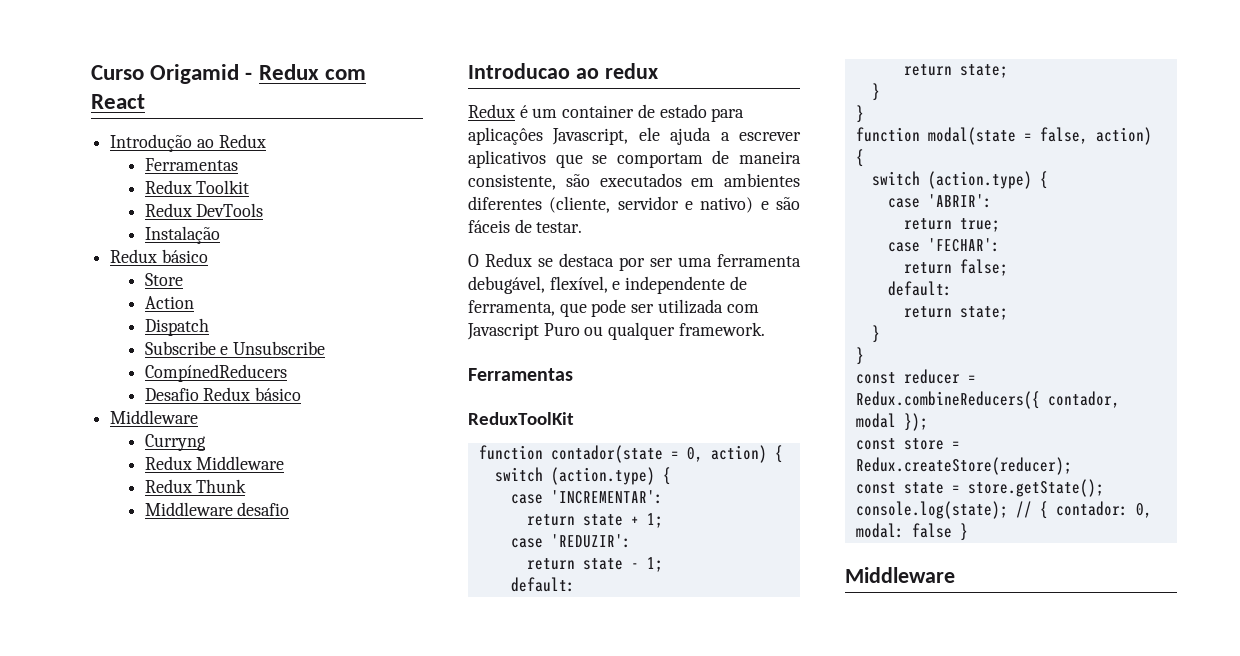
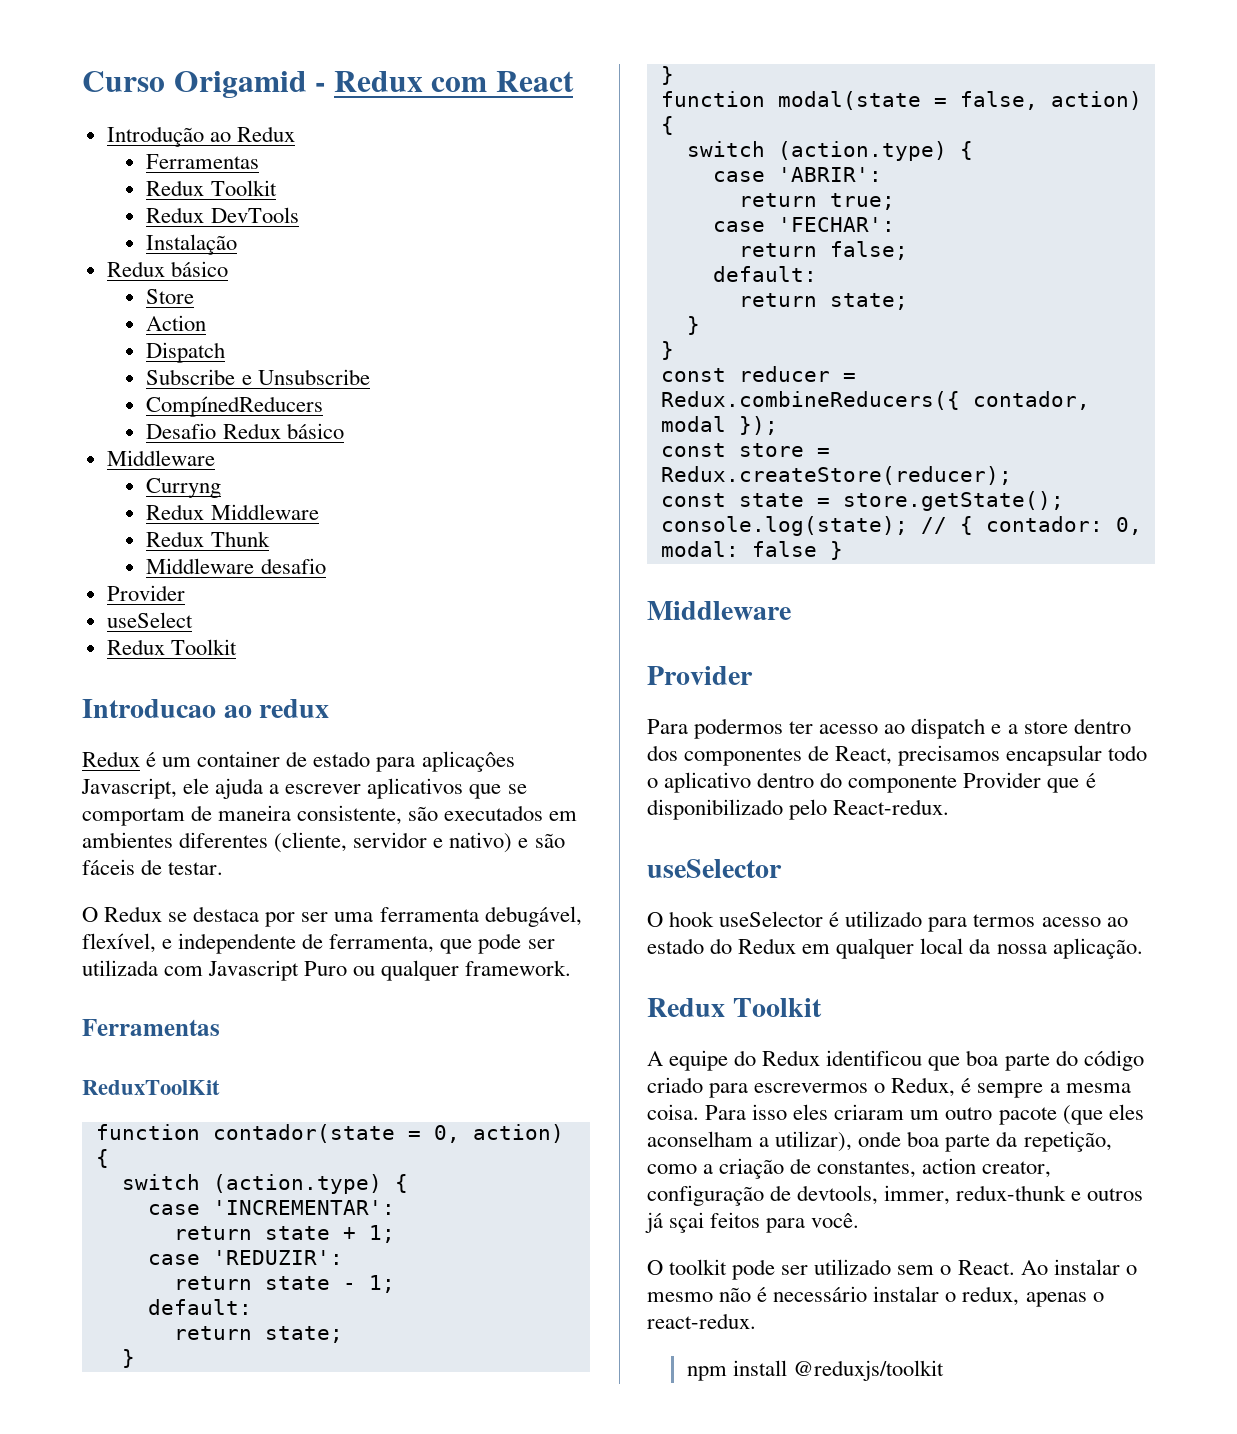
(290, 509) none -> [106,585,185,601] [106,612,193,628] [106,639,237,655] // Provider // useSelect // Redux Toolkit
(955, 575) none -> [647,666,753,685] [647,718,1131,739] [647,745,1148,766] [647,772,1096,793] [647,799,950,820] [647,859,782,878] [647,911,1128,932] [647,938,1143,959] [647,998,822,1017] [647,1050,1144,1071] [647,1077,1131,1098] [647,1104,1144,1125] [647,1131,1112,1152] [647,1158,1052,1179] [647,1185,1144,1206] [645,1212,860,1233] [647,1259,1137,1280] [647,1286,1104,1307] [647,1313,756,1329] [686,1360,944,1381] // Provider // Para podermos ter acesso ao dispatch e a store dentro dos componentes de React, precisamos encapsular todo o aplicativo dentro do componente Provider que é disponibilizado pelo React-redux. // useSelector // O hook useSelector é utilizado para termos acesso ao estado do Redux em qualquer local da nossa aplicação. // Redux Toolkit // A equipe do Redux identificou que boa parte do código criado para escrevermos o Redux, é sempre a mesma coisa. Para isso eles criaram um outro pacote (que eles aconselham a utilizar), onde boa parte da repetição, como a criação de constantes, action creator, configuração de devtools, immer, redux-thunk e outros já sçai feitos para você. // O toolkit pode ser utilizado sem o React. Ao instalar o mesmo não é necessário instalar o redux, apenas o react-redux. // npm install @reduxjs/toolkit

